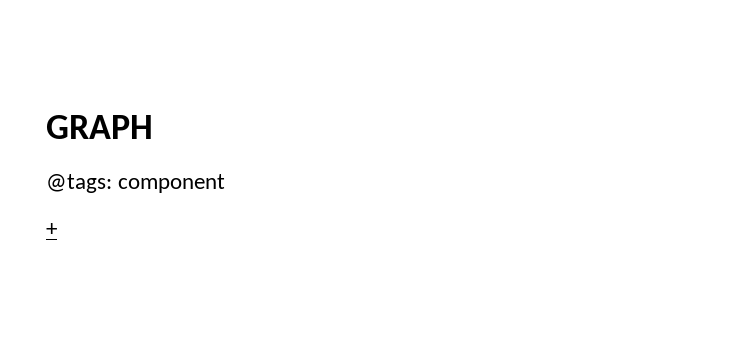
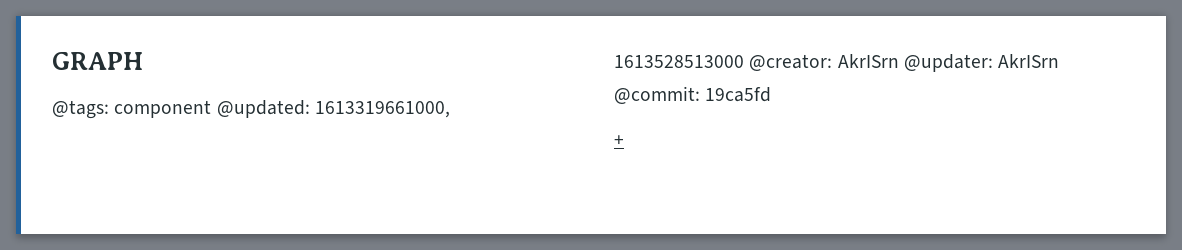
(226, 183) none -> [216,100,450,118] [614,54,1060,72] [614,86,772,104] @updated: 1613319661000, 1613528513000 @creator: AkrISrn @updater: AkrISrn @commit: 19ca5fd

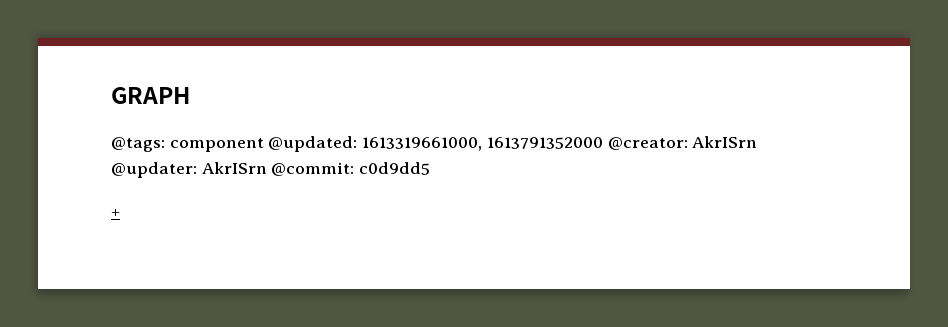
[614,55,744,68] 1613528513000 -> [486,137,603,149] 1613791352000
[705,87,772,102] 19ca5fd -> [359,162,431,175] c0d9dd5

